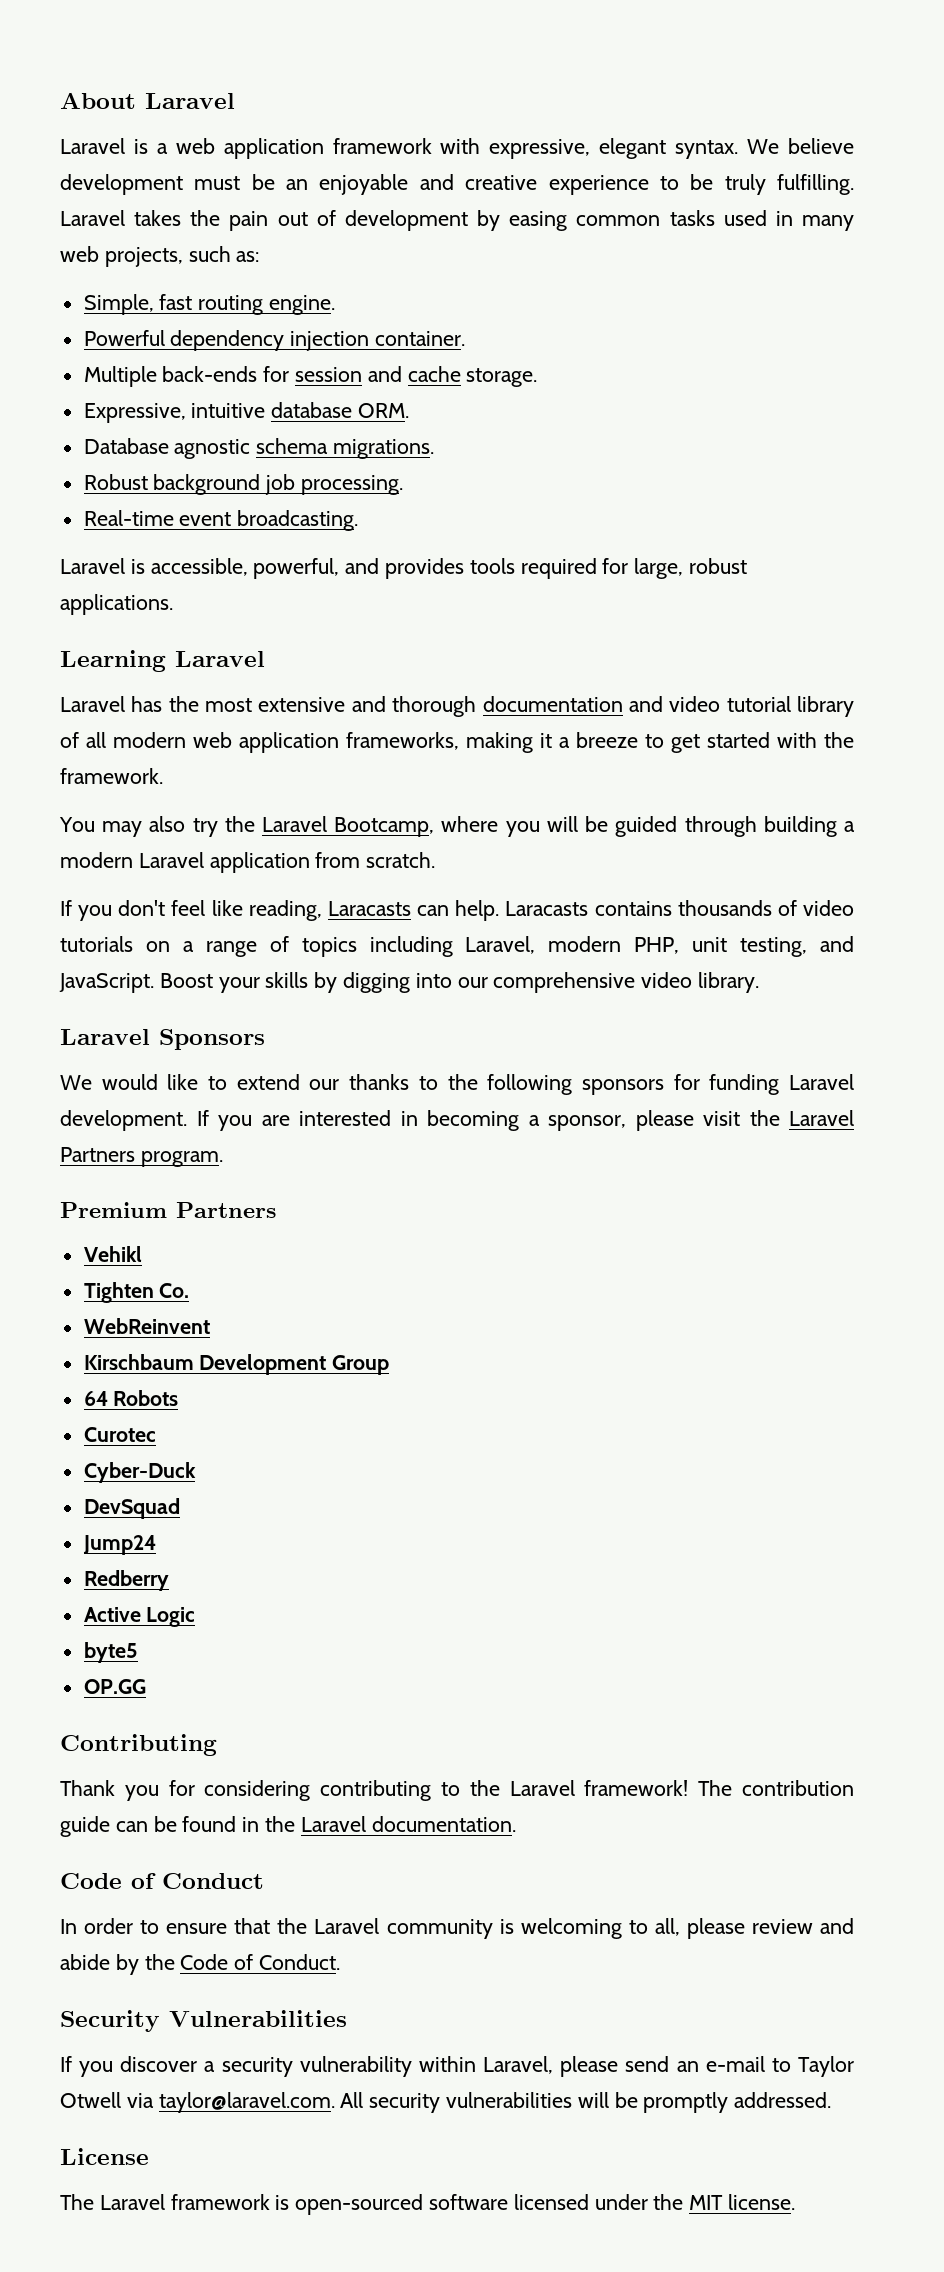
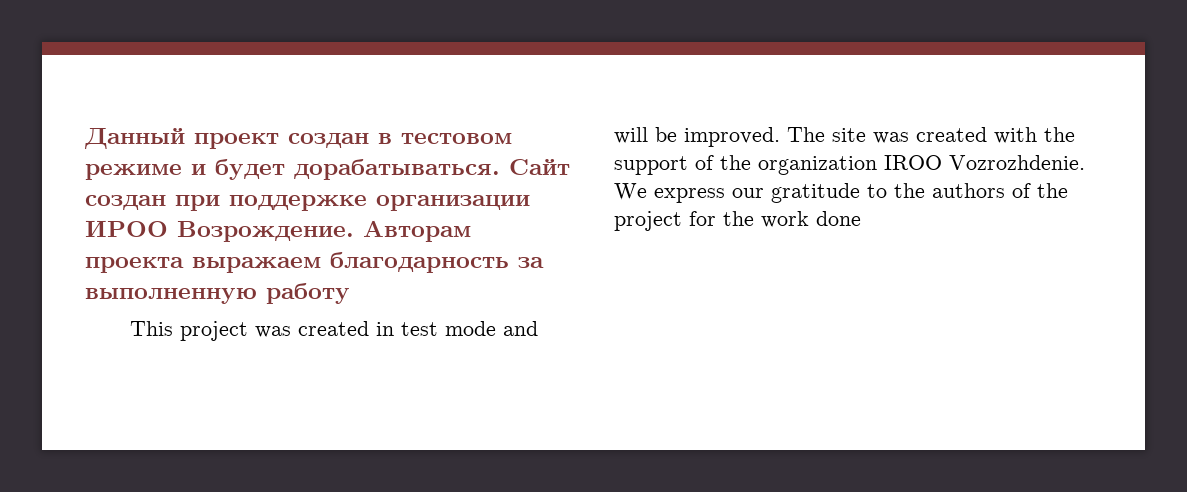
[60,92,235,109] [60,138,854,159] [60,174,855,195] [60,210,855,231] [60,246,260,267] [83,294,336,315] [83,330,466,351] [83,366,538,387] [83,402,410,423] [83,438,435,459] [83,474,404,495] [83,510,359,531] [60,558,748,579] [60,594,173,615] [60,650,265,672] [60,696,855,717] [60,732,854,753] [60,768,163,784] [59,816,856,837] [60,852,436,873] [60,900,854,921] [60,936,854,957] [59,972,760,993] [60,1029,265,1050] [60,1074,855,1095] [60,1110,854,1131] [60,1147,223,1167] [60,1202,276,1218] [83,1246,142,1262] [83,1282,190,1303] [83,1318,210,1334] [83,1354,390,1375] [83,1390,179,1406] [83,1427,156,1442] [83,1462,196,1483] [83,1498,180,1519] [82,1535,156,1555] [83,1570,169,1591] [83,1607,196,1627] [83,1642,138,1663] [83,1679,146,1694] [60,1734,217,1756] [60,1780,854,1801] [60,1816,516,1837] [60,1873,264,1889] [60,1918,854,1939] [60,1954,341,1975] [60,2010,347,2032] [60,2056,855,2077] [60,2092,832,2113] [60,2148,149,2165] [60,2194,796,2215] About Laravel // Laravel is a web application framework with expressive, elegant syntax. We believe development must be an enjoyable and creative experience to be truly fulfilling. Laravel takes the pain out of development by easing common tasks used in many web projects, such as: // Simple, fast routing engine. // Powerful dependency injection container. // Multiple back-ends for session and cache storage. // Expressive, intuitive database ORM. // Database agnostic schema migrations. // Robust background job processing. // Real-time event broadcasting. // Laravel is accessible, powerful, and provides tools required for large, robust applications. // Learning Laravel // Laravel has the most extensive and thorough documentation and video tutorial library of all modern web application frameworks, making it a breeze to get started with the framework. // You may also try the Laravel Bootcamp, where you will be guided through building a modern Laravel application from scratch. // If you don't feel like reading, Laracasts can help. Laracasts contains thousands of video tutorials on a range of topics including Laravel, modern PHP, unit testing, and JavaScript. Boost your skills by digging into our comprehensive video library. // Laravel Sponsors // We would like to extend our thanks to the following sponsors for funding Laravel development. If you are interested in becoming a sponsor, please visit the Laravel Partners program. // Premium Partners // Vehikl // Tighten Co. // WebReinvent // Kirschbaum Development Group // 64 Robots // Curotec // Cyber-Duck // DevSquad // Jump24 // Redberry // Active Logic // byte5 // OP.GG // Contributing // Thank you for considering contributing to the Laravel framework! The contribution guide can be found in the Laravel documentation. // Code of Conduct // In order to ensure that the Laravel community is welcoming to all, please review and abide by the Code of Conduct. // Security Vulnerabilities // If you discover a security vulnerability within Laravel, please send an e-mail to Taylor Otwell via taylor@laravel.com. All security vulnerabilities will be promptly addressed. // License // The Laravel framework is open-sourced software licensed under the MIT license. -> [84,128,512,149] [85,159,570,180] [85,195,530,211] [85,220,471,242] [85,252,544,273] [85,283,350,304] [129,321,538,341] [614,127,1075,147] [614,155,1085,175] [614,183,1068,203] [614,211,861,231] Данный проект создан в тестовом режиме и будет дорабатываться. Сайт создан при поддержке организации ИРОО Возрождение. Авторам проекта выражаем благодарность за выполненную работу // This project was created in test mode and will be improved. The site was created with the support of the organization IROO Vozrozhdenie. We express our gratitude to the authors of the project for the work done

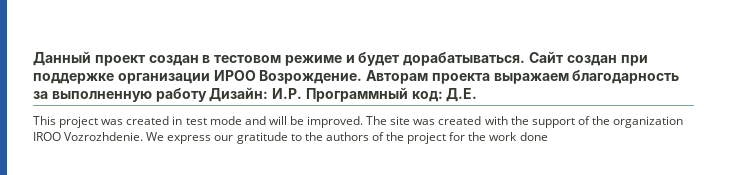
(350, 293) none -> [209,87,478,102] Дизайн: И.Р. Программный код: Д.Е.

